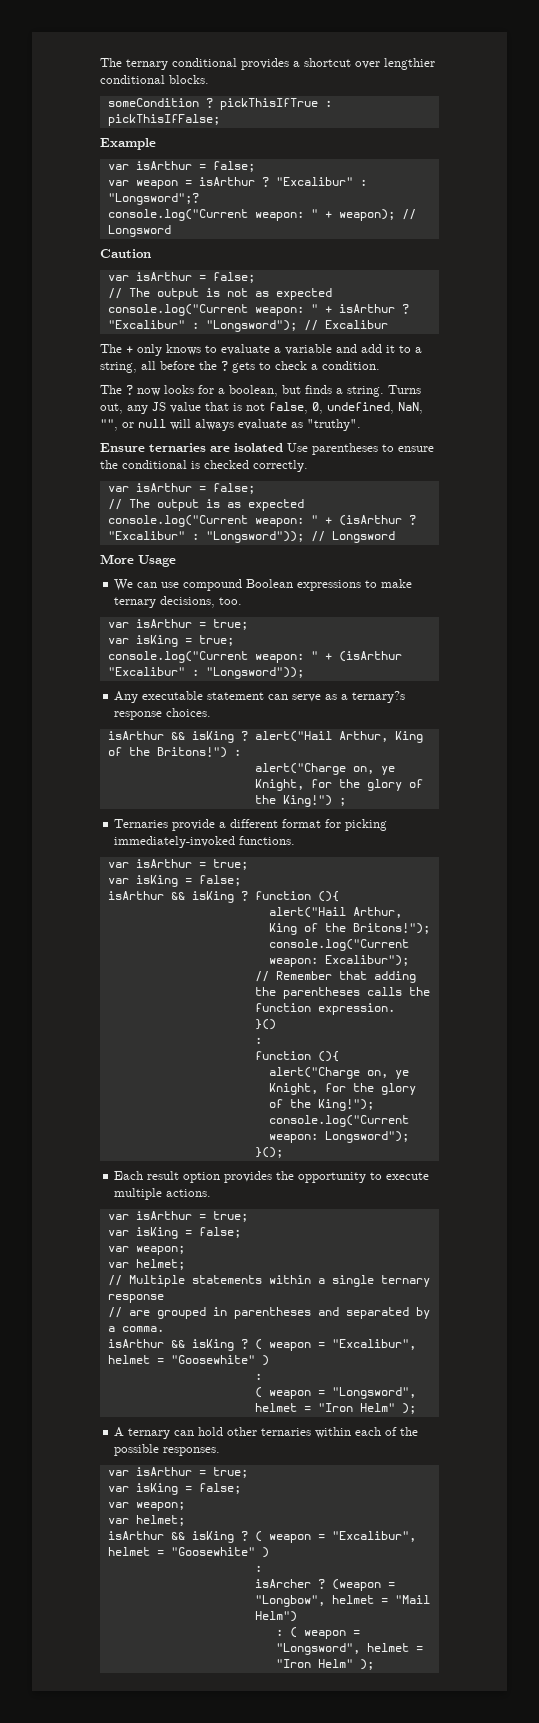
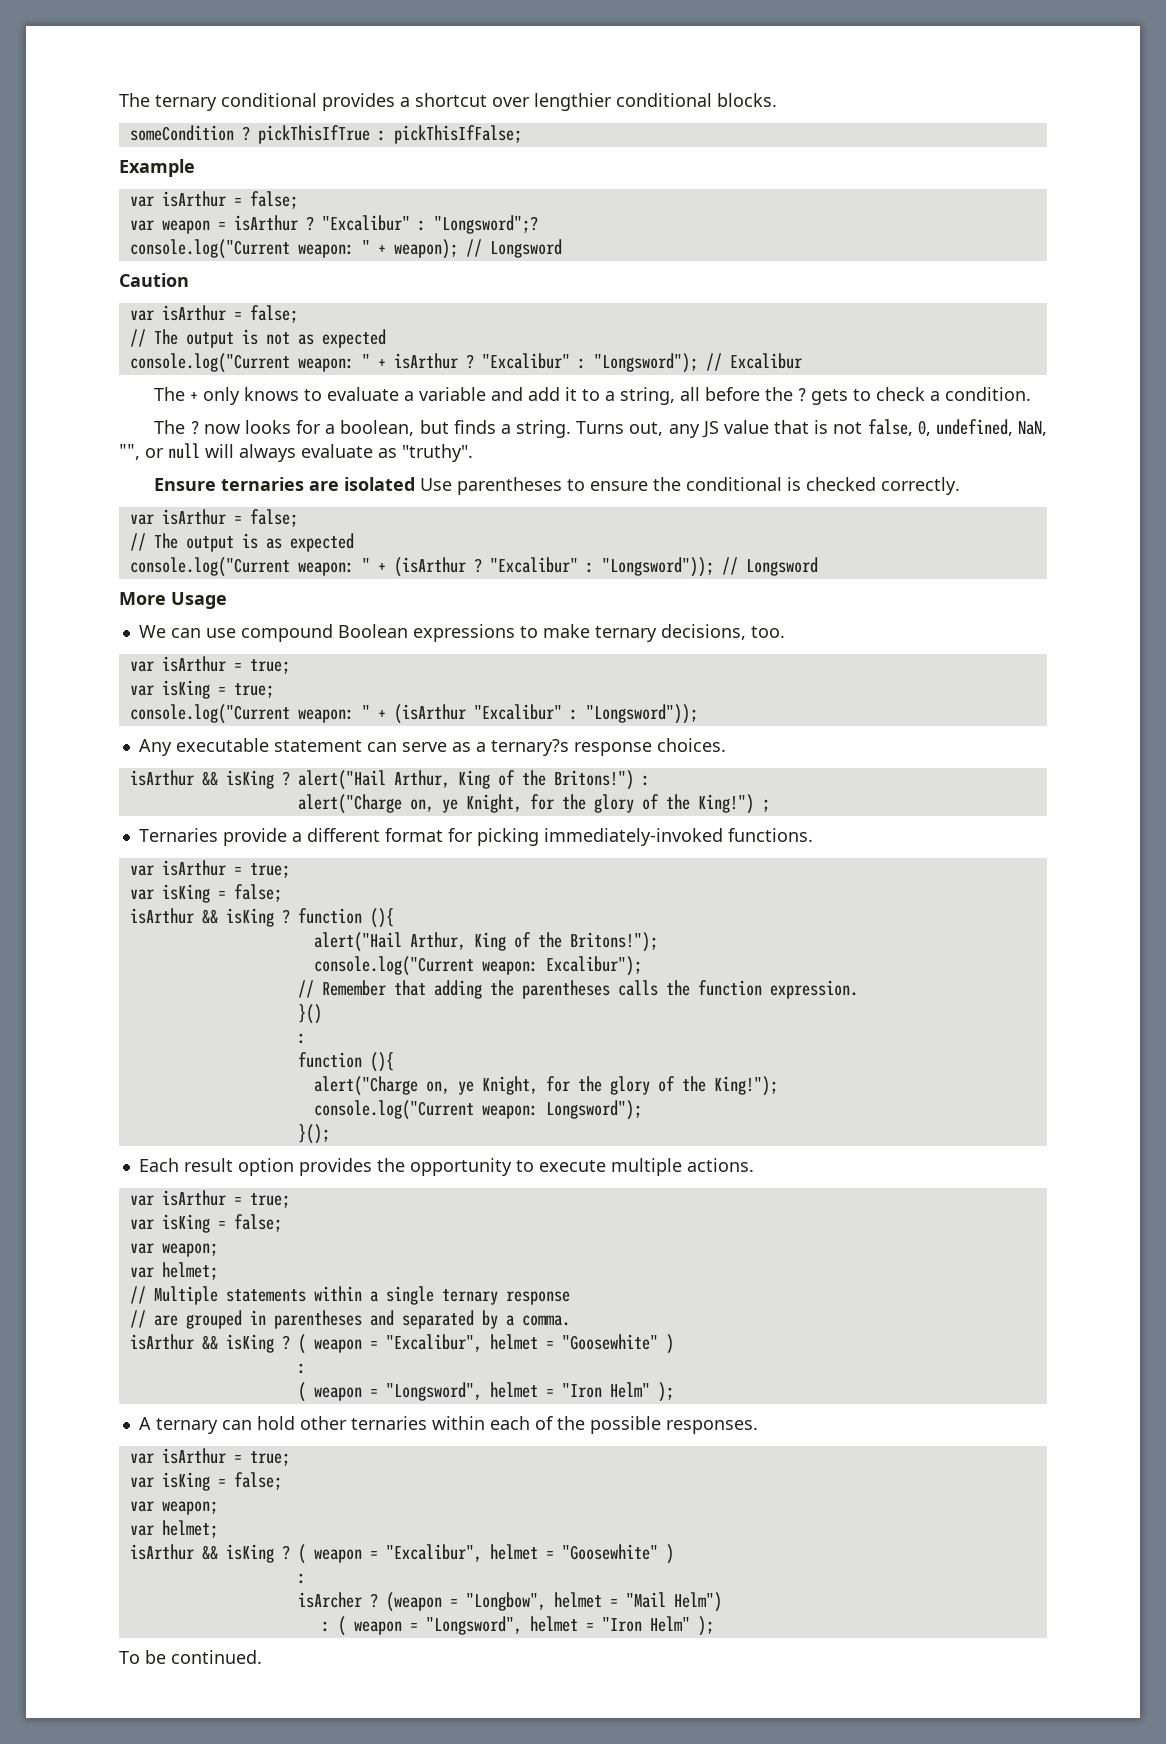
(374, 1664) none -> [119,1650,262,1664] // To be continued.

